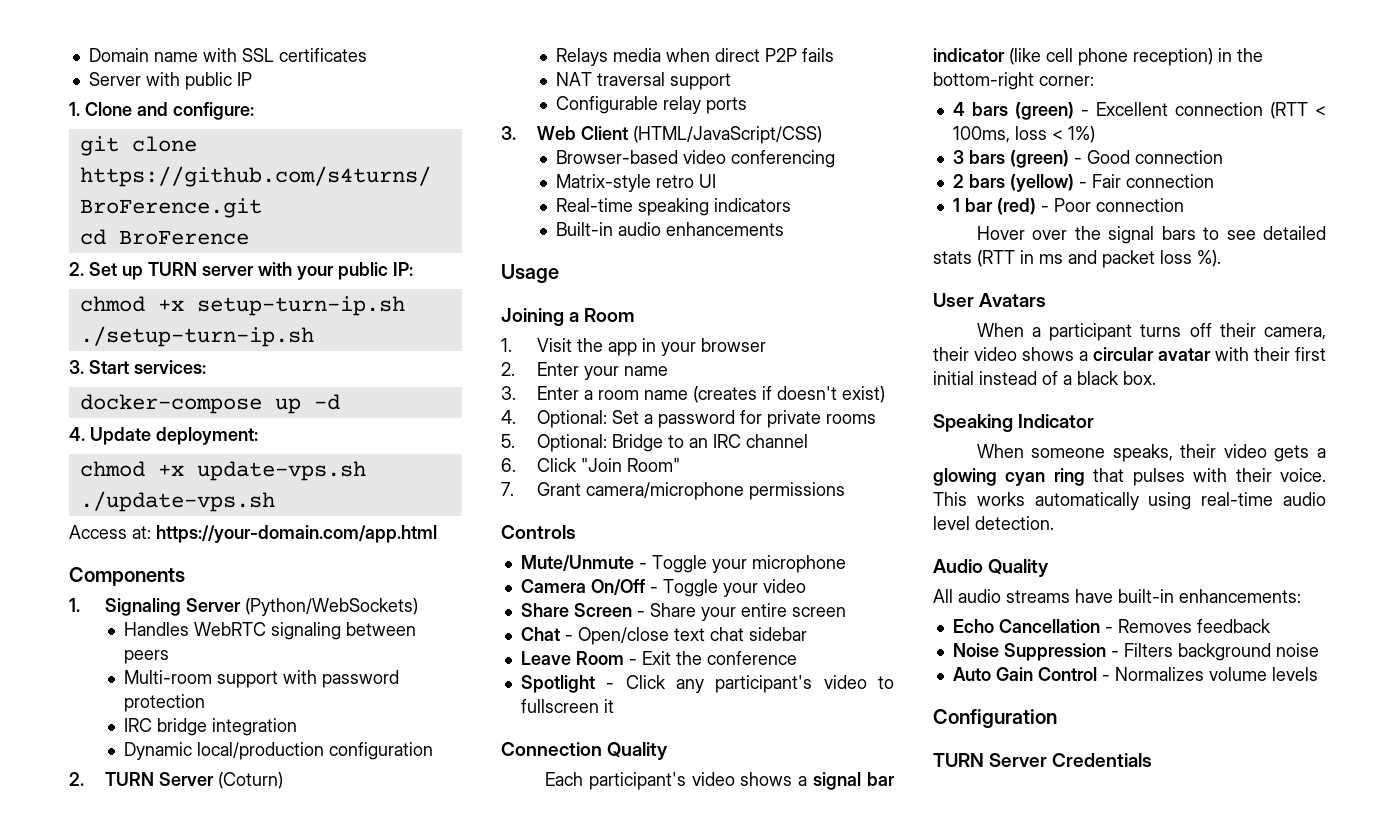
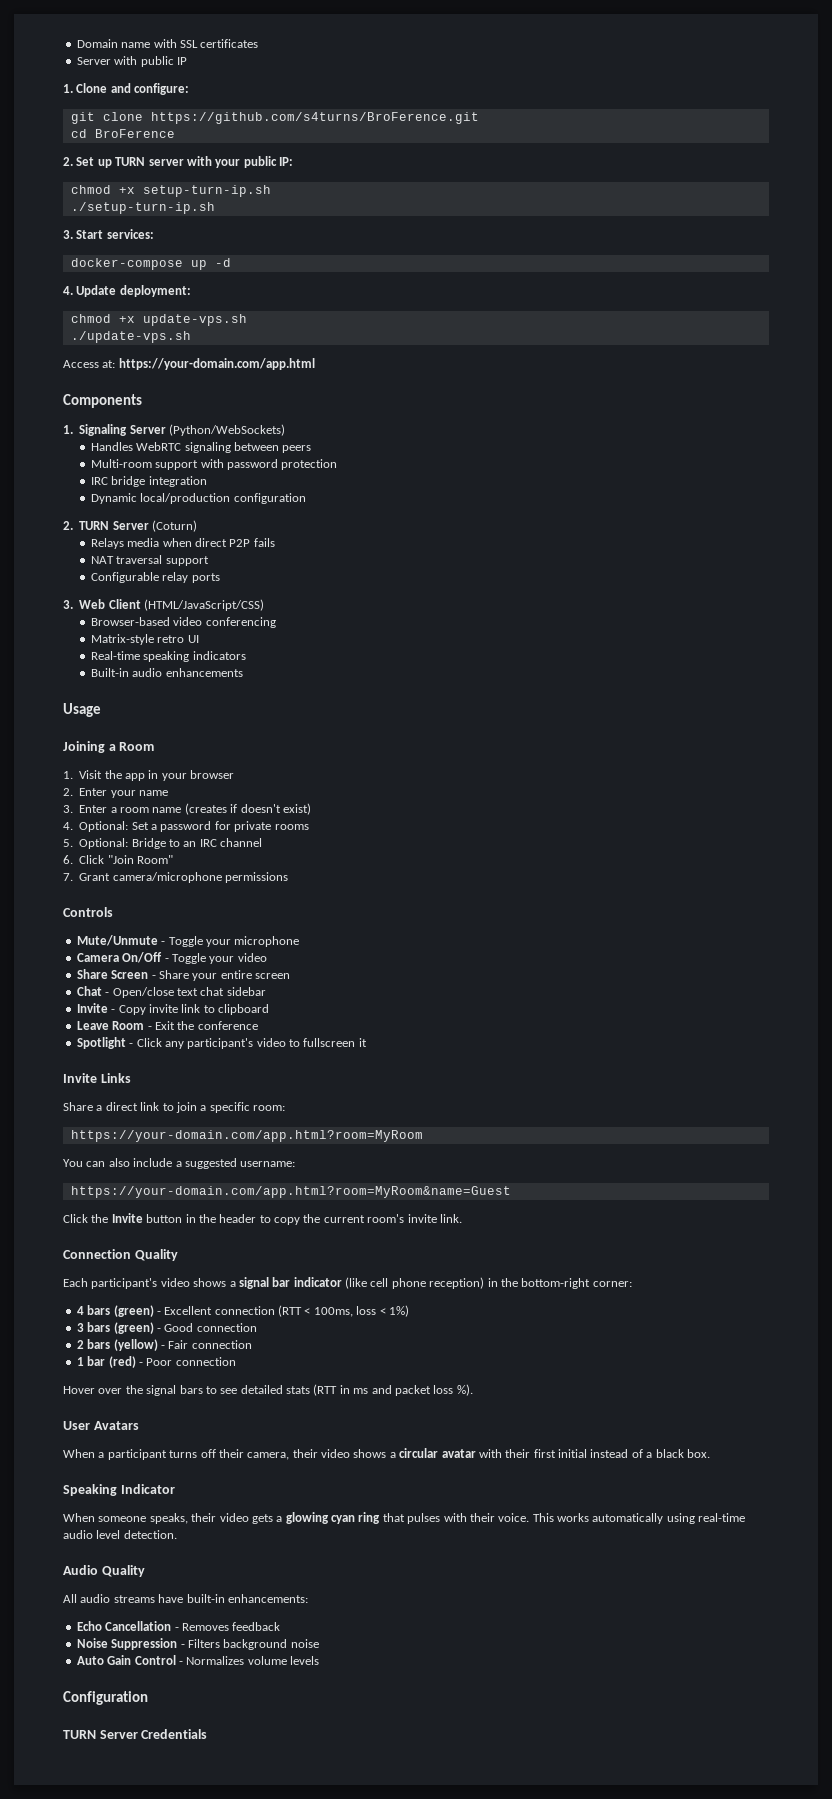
(807, 634) none -> [76,1003,269,1015] // Invite - Copy invite link to clipboard
(614, 706) none -> [63,1073,131,1083] [63,1102,285,1113] [70,1130,423,1142] [63,1158,296,1169] [70,1186,511,1198] [63,1213,462,1225] // Invite Links // Share a direct link to join a specific room: // https://your-domain.com/app.html?room=MyRoom // You can also include a suggested username: // https://your-domain.com/app.html?room=MyRoom&name=Guest // Click the Invite button in the header to copy the current room's invite link.

